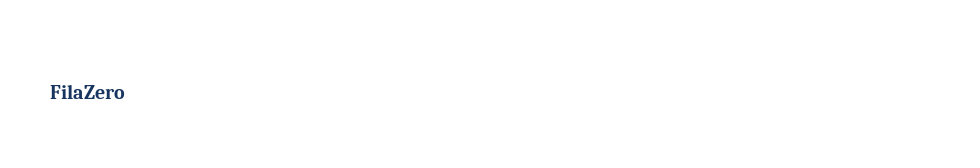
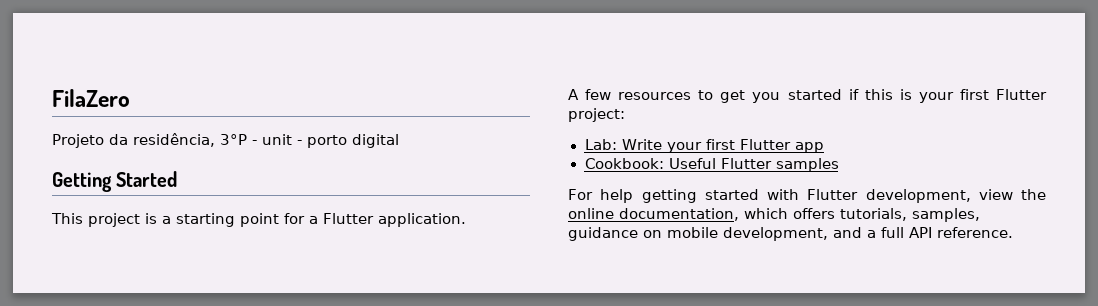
(125, 91) none -> [52,133,399,148] [52,171,178,192] [51,213,466,227] [568,89,1047,103] [568,108,625,122] [584,139,824,153] [584,158,839,172] [568,189,1046,203] [568,208,980,222] [568,227,1013,241] // Projeto da residência, 3°P - unit - porto digital // Getting Started // This project is a starting point for a Flutter application. // A few resources to get you started if this is your first Flutter project: // Lab: Write your first Flutter app // Cookbook: Useful Flutter samples // For help getting started with Flutter development, view the online documentation, which offers tutorials, samples, guidance on mobile development, and a full API reference.

